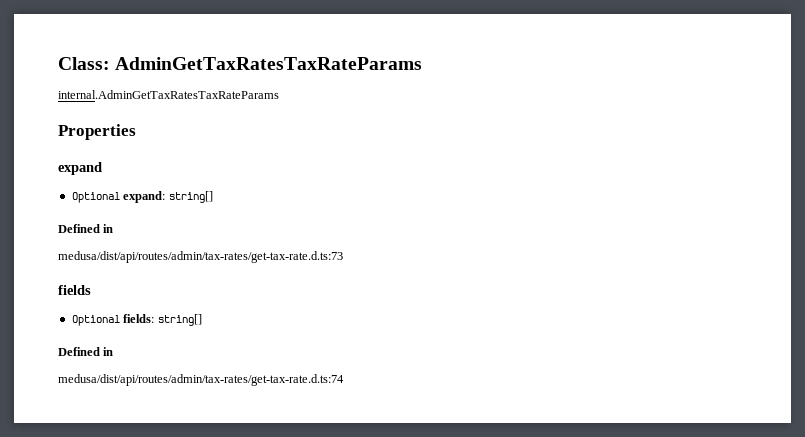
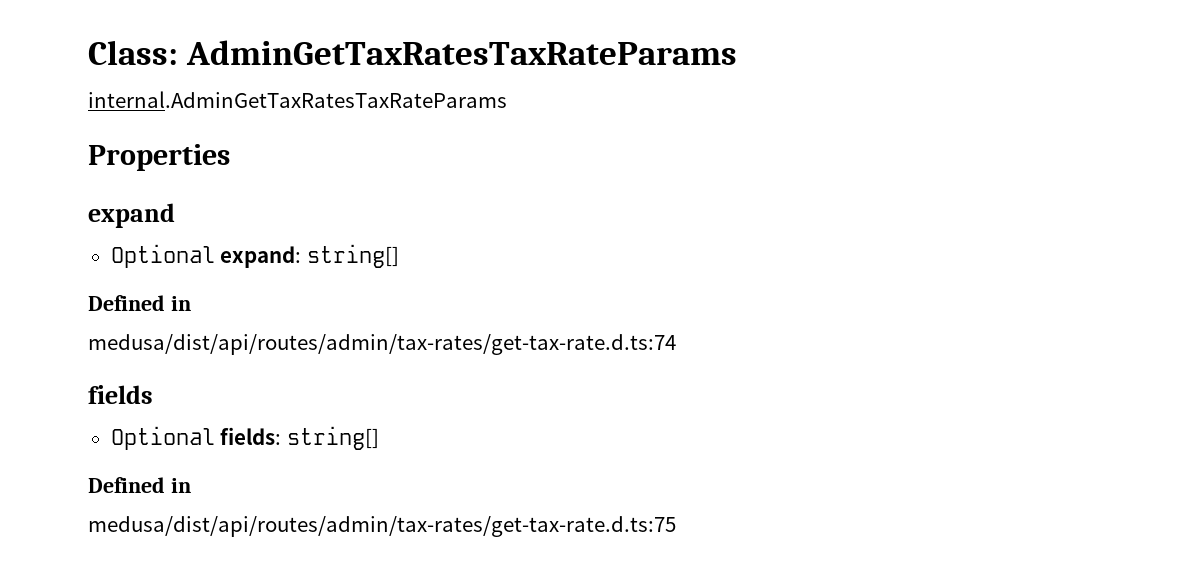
[58,251,343,263] medusa/dist/api/routes/admin/tax-rates/get-tax-rate.d.ts:73 -> [88,334,676,355] medusa/dist/api/routes/admin/tax-rates/get-tax-rate.d.ts:74
[58,374,344,386] medusa/dist/api/routes/admin/tax-rates/get-tax-rate.d.ts:74 -> [88,516,676,537] medusa/dist/api/routes/admin/tax-rates/get-tax-rate.d.ts:75

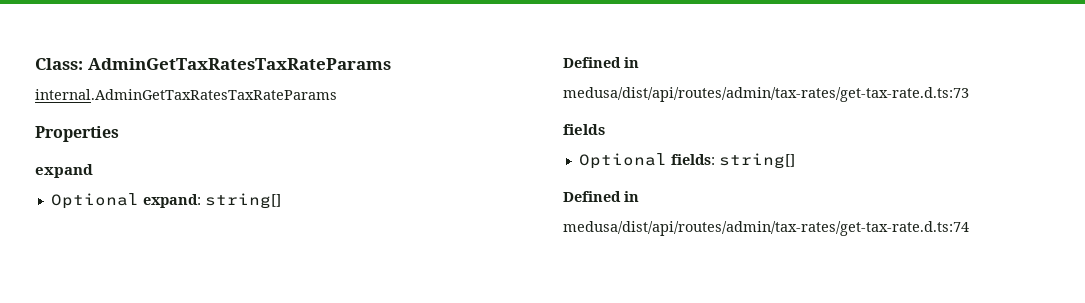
[88,334,676,355] medusa/dist/api/routes/admin/tax-rates/get-tax-rate.d.ts:74 -> [563,87,969,102] medusa/dist/api/routes/admin/tax-rates/get-tax-rate.d.ts:73
[88,516,676,537] medusa/dist/api/routes/admin/tax-rates/get-tax-rate.d.ts:75 -> [563,221,969,236] medusa/dist/api/routes/admin/tax-rates/get-tax-rate.d.ts:74

